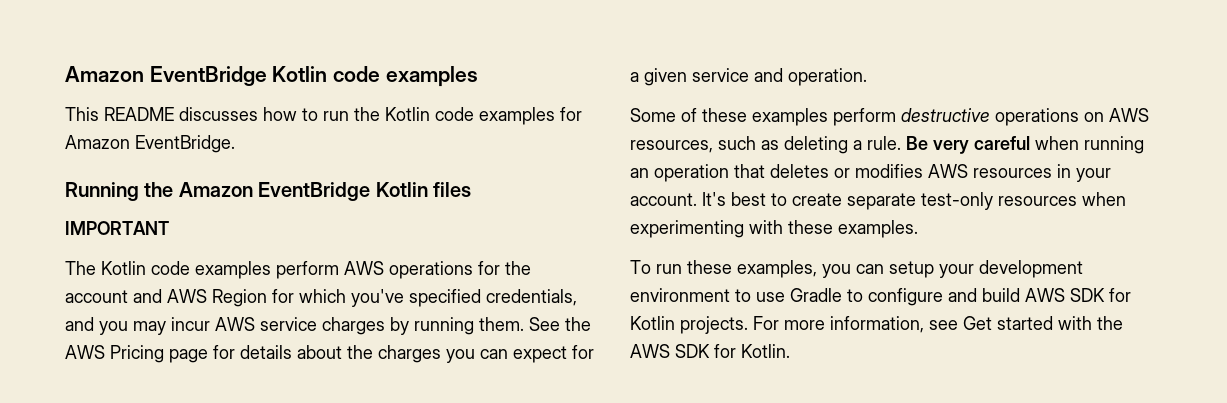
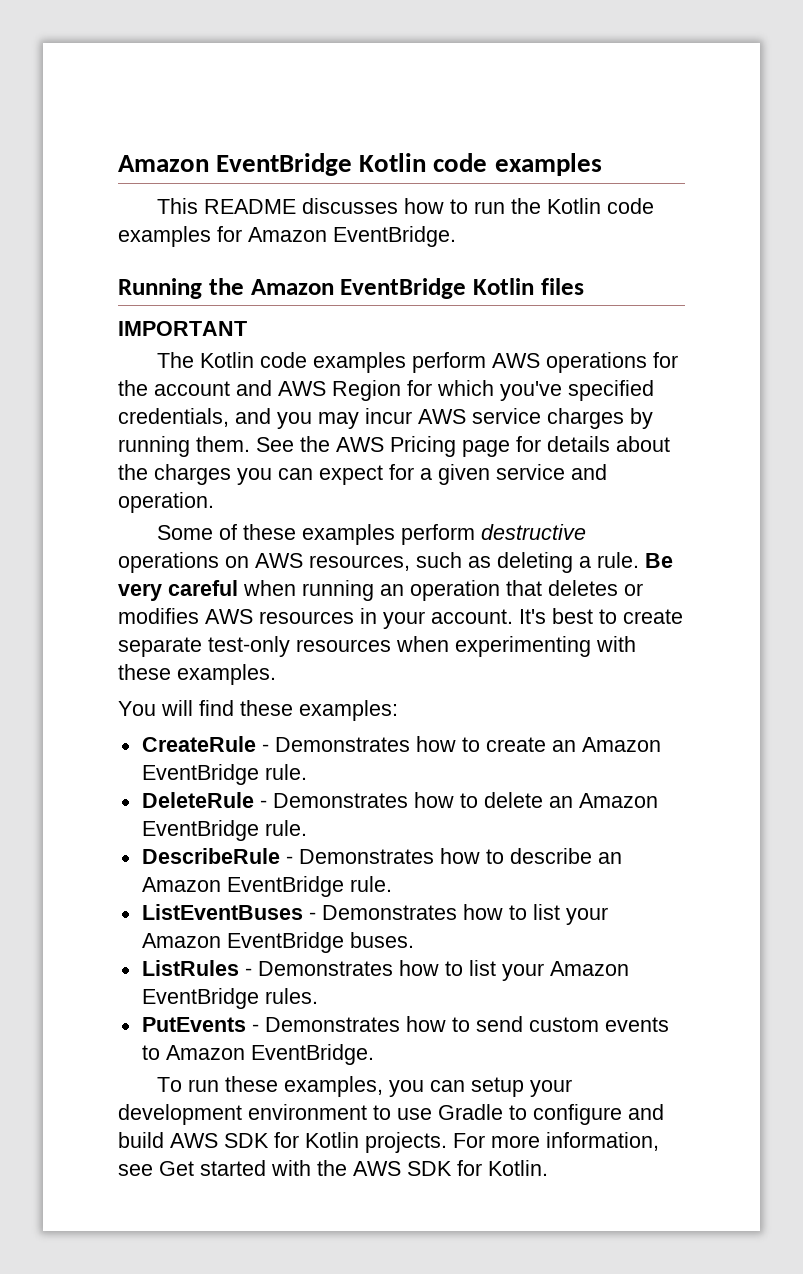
(918, 229) none -> [118,700,398,721] [141,736,661,752] [141,764,307,785] [141,792,658,808] [141,820,307,841] [141,848,622,864] [141,876,392,897] [141,904,608,925] [141,932,414,953] [141,960,629,981] [141,988,318,1009] [141,1016,669,1032] [141,1044,374,1065] // You will find these examples: // CreateRule - Demonstrates how to create an Amazon EventBridge rule. // DeleteRule - Demonstrates how to delete an Amazon EventBridge rule. // DescribeRule - Demonstrates how to describe an Amazon EventBridge rule. // ListEventBuses - Demonstrates how to list your Amazon EventBridge buses. // ListRules - Demonstrates how to list your Amazon EventBridge rules. // PutEvents - Demonstrates how to send custom events to Amazon EventBridge.

